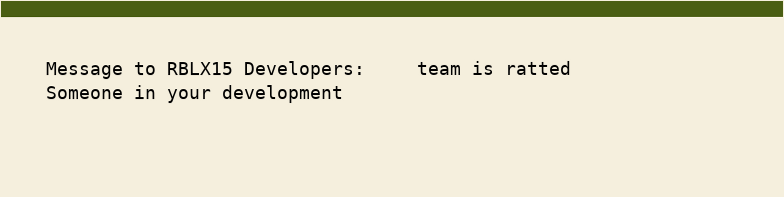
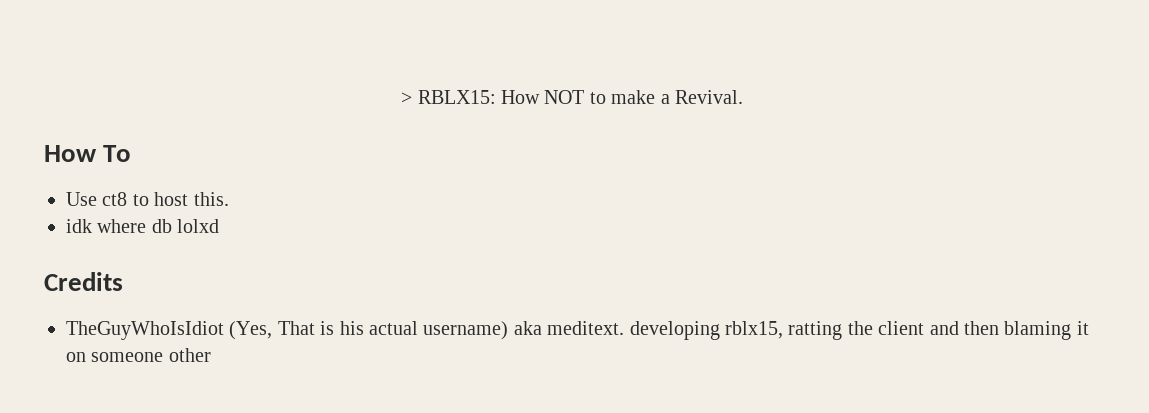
[45,61,365,80] [45,85,344,104] [416,60,571,75] Message to RBLX15 Developers: Someone in your development team is ratted -> [401,90,743,104] [44,145,132,162] [66,192,229,206] [66,219,220,233] [44,272,123,291] [66,321,1089,340] [66,348,211,362] > RBLX15: How NOT to make a Revival. // How To // Use ct8 to host this. // idk where db lolxd // Credits // TheGuyWhoIsIdiot (Yes, That is his actual username) aka meditext. developing rblx15, ratting the client and then blaming it on someone other

